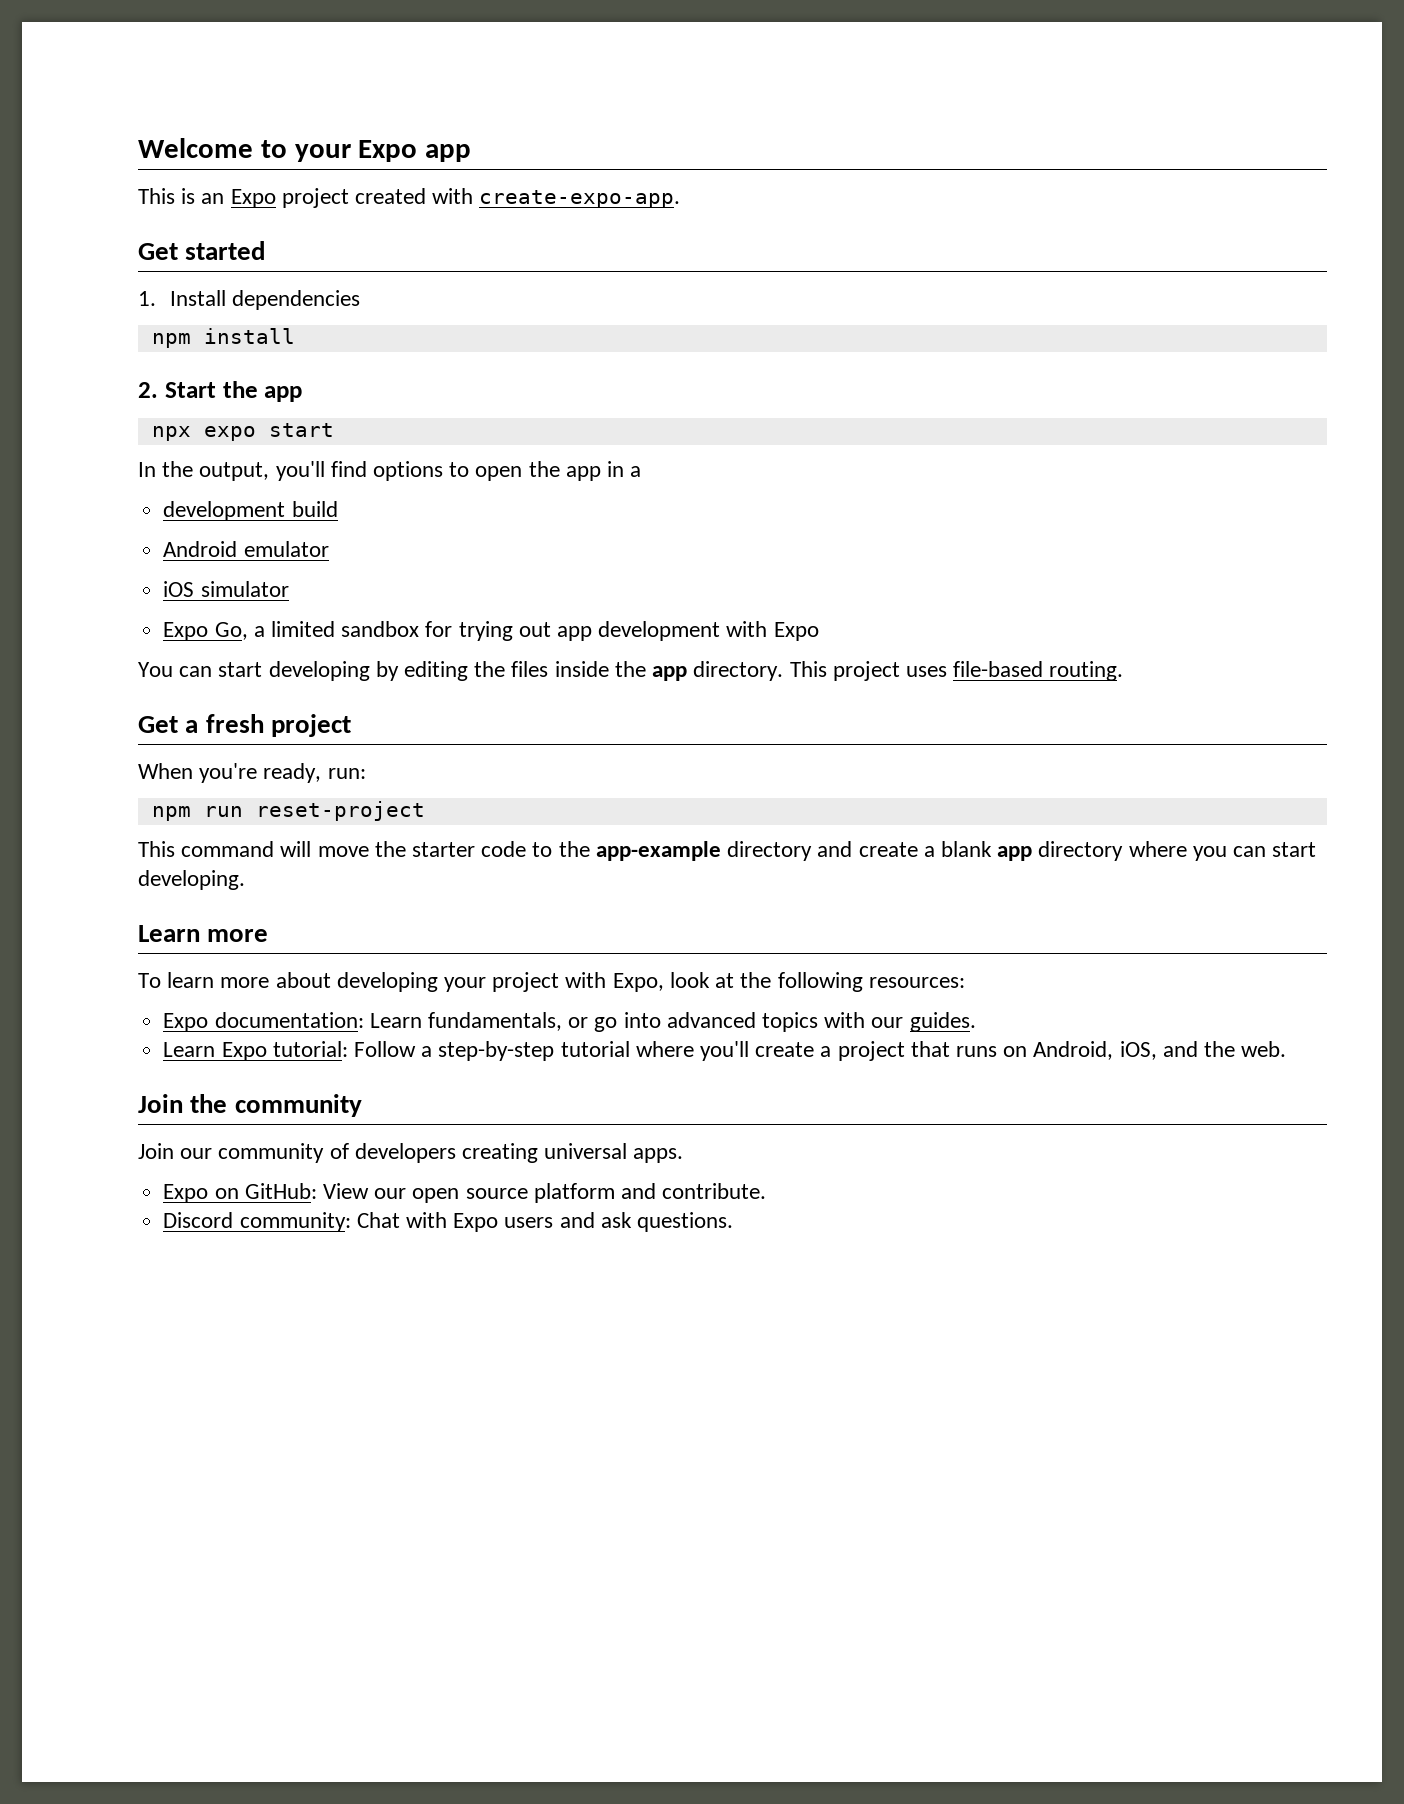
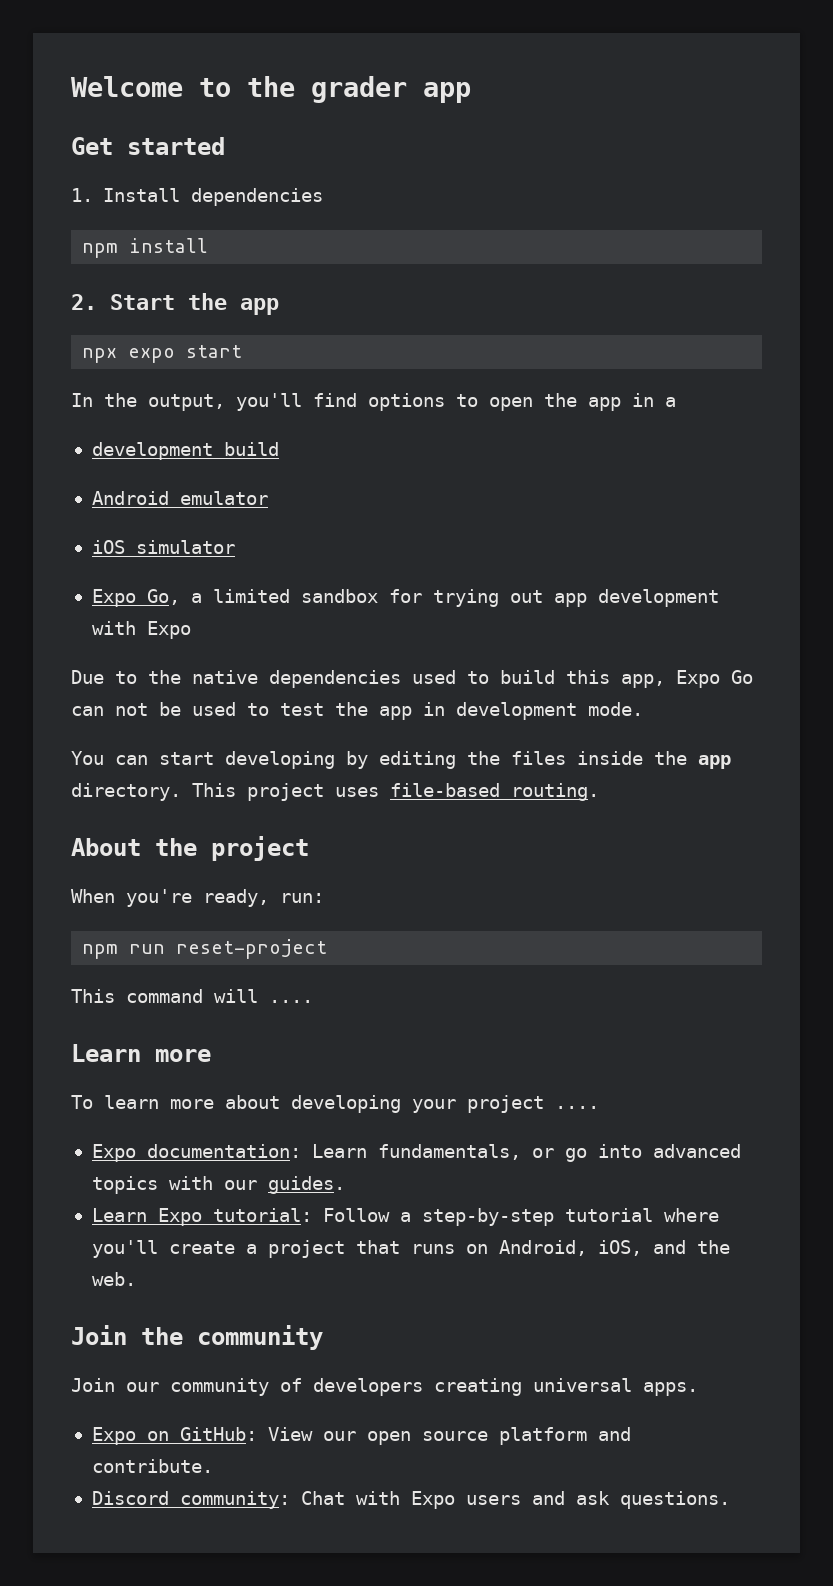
[294,140,472,162] [138,188,681,208] your Expo app // This is an Expo project created with create-expo-app. -> [247,76,471,103] the grader app
(819, 631) none -> [71,670,753,688] [71,702,643,720] // Due to the native dependencies used to build this app, Expo Go can not be used to test the app in development mode.
[138,714,264,733] Get a fresh -> [71,838,197,856] About the
[317,841,1317,861] [138,870,245,890] move the starter code to the app-example directory and create a blank app directory where you can start developing. -> [269,1000,313,1003] ....
[565,972,965,992] with Expo, look at the following resources: -> [555,1106,599,1109] ....

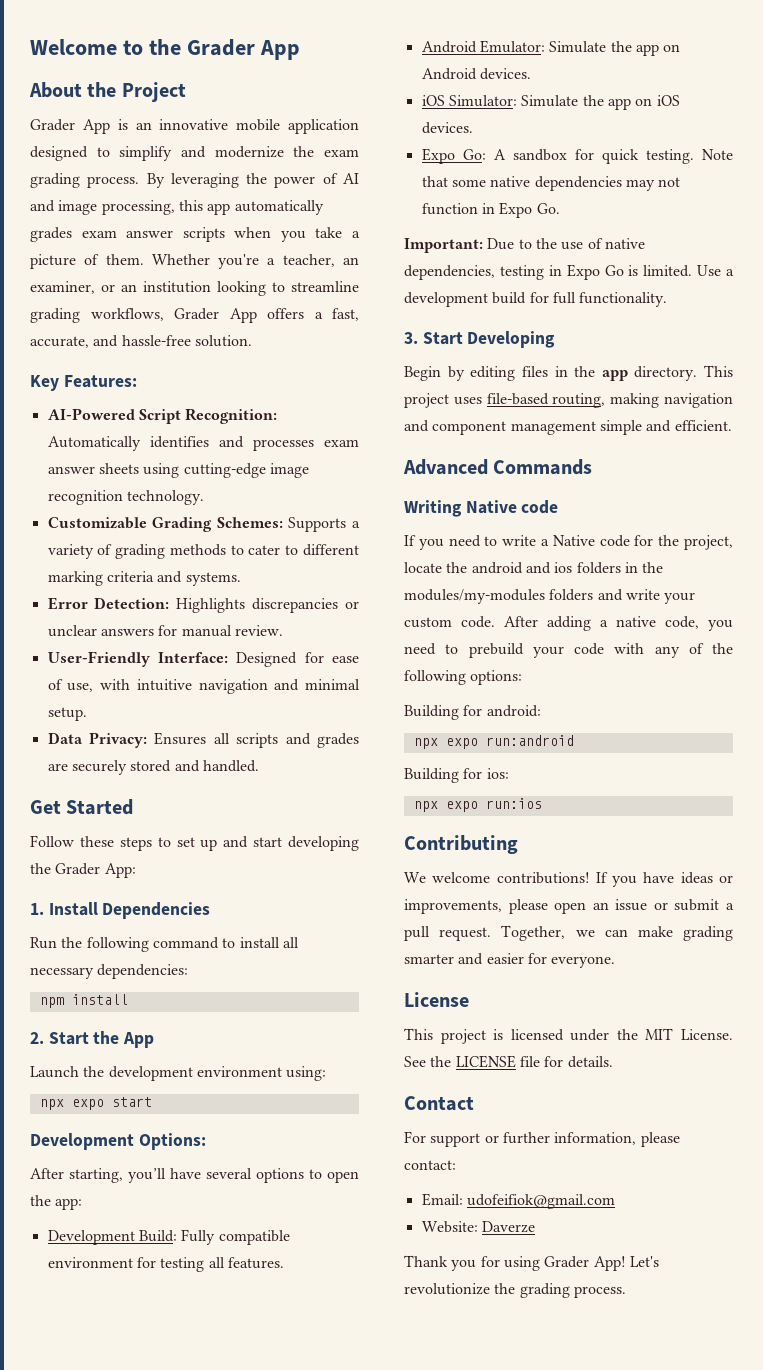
[311,76,471,103] [71,137,225,155] [71,188,323,206] grader app // Get started // 1. Install dependencies -> [186,39,300,60] [29,82,186,102] [30,119,360,134] [30,146,359,161] [30,173,359,188] [30,200,324,215] [30,227,360,242] [30,254,359,269] [30,281,359,296] [30,308,359,323] [30,335,252,348] [30,375,137,391] [47,408,278,424] [47,436,359,451] [47,463,309,478] [47,490,204,505] [47,517,360,532] [47,544,359,559] [47,571,241,586] [47,597,359,613] [47,625,283,637] [47,651,359,667] [47,679,360,694] [47,707,87,721] [47,732,359,748] [47,760,259,775] [30,799,134,815] [30,835,359,851] [30,863,136,878] [30,902,211,919] [30,937,299,952] [30,964,189,979] Grader App // About the Project // Grader App is an innovative mobile application designed to simplify and modernize the exam grading process. By leveraging the power of AI and image processing, this app automatically grades exam answer scripts when you take a picture of them. Whether you're a teacher, an examiner, or an institution looking to streamline grading workflows, Grader App offers a fast, accurate, and hassle-free solution. // Key Features: // AI-Powered Script Recognition: Automatically identifies and processes exam answer sheets using cutting-edge image recognition technology. // Customizable Grading Schemes: Supports a variety of grading methods to cater to different marking criteria and systems. // Error Detection: Highlights discrepancies or unclear answers for manual review. // User-Friendly Interface: Designed for ease of use, with intuitive navigation and minimal setup. // Data Privacy: Ensures all scripts and grades are securely stored and handled. // Get Started // Follow these steps to set up and start developing the Grader App: // 1. Install Dependencies // Run the following command to install all necessary dependencies:
[240,298,279,315] [82,345,243,363] [71,393,676,411] [91,442,279,460] [91,491,268,505] [91,540,235,554] [91,589,719,607] [91,621,191,639] app // npx expo start // In the output, you'll find options to open the app in a // development build // Android emulator // iOS simulator // Expo Go, a limited sandbox for trying out app development with Expo // -> [123,1032,155,1048] [30,1066,327,1081] [39,1097,152,1110] [30,1133,206,1150] [30,1168,359,1183] [30,1195,83,1210] [47,1229,290,1245] [47,1257,284,1272] [421,40,681,56] [421,68,531,80] [421,95,680,110] [421,122,473,134] [421,148,733,164] [421,176,681,191] [421,202,560,218] [404,238,483,253] App // Launch the development environment using: // npx expo start // Development Options: // After starting, you’ll have several options to open the app: // Development Build: Fully compatible environment for testing all features. // Android Emulator: Simulate the app on Android devices. // iOS Simulator: Simulate the app on iOS devices. // Expo Go: A sandbox for quick testing. Note that some native dependencies may not function in Expo Go. // Important:
[192,670,753,688] [71,702,643,720] [71,751,643,769] native dependencies used to build this app, Expo Go can not be used to test the app in development mode. // You can start developing by editing the files inside -> [561,238,645,250] [404,264,734,280] [404,292,668,307] [404,331,556,348] [404,366,568,381] use of native dependencies, testing in Expo Go is limited. Use a development build for full functionality. // 3. Start Developing // Begin by editing files in
[511,783,599,801] [71,836,309,861] [71,889,324,907] [82,939,328,959] [71,989,313,1003] [71,1044,211,1062] [71,1095,599,1113] [91,1144,741,1162] [91,1176,345,1194] [91,1208,719,1226] [91,1240,730,1258] [91,1272,136,1286] [71,1325,323,1350] [71,1378,698,1396] [91,1427,631,1445] [91,1459,213,1473] [91,1491,730,1509] routing. // About the project // When you're ready, run: // npm run reset-project // This command will .... // Learn more // To learn more about developing your project .... // Expo documentation: Learn fundamentals, or go into advanced topics with our guides. // Learn Expo tutorial: Follow a step-by-step tutorial where you'll create a project that runs on Android, iOS, and the web. // Join the community // Join our community of developers creating universal apps. // Expo on GitHub: View our open source platform and contribute. // Discord community: Chat with Expo users and ask questions. -> [552,393,733,408] [404,420,732,435] [403,459,593,475] [404,500,559,517] [404,535,733,550] [404,562,664,574] [404,589,696,604] [404,616,733,631] [404,643,733,658] [404,670,523,685] [404,705,541,720] [413,735,574,749] [404,768,509,783] [413,798,542,812] [404,835,518,854] [404,872,733,887] [404,899,734,914] [404,925,733,941] [404,953,616,968] [404,992,469,1007] [404,1028,733,1044] [404,1055,613,1068] [404,1096,474,1111] [404,1131,680,1147] [404,1160,456,1170] [421,1193,615,1209] [421,1221,535,1233] [404,1255,659,1271] [404,1283,626,1298] routing, making navigation and component management simple and efficient. // Advanced Commands // Writing Native code // If you need to write a Native code for the project, locate the android and ios folders in the modules/my-modules folders and write your custom code. After adding a native code, you need to prebuild your code with any of the following options: // Building for android: // npx expo run:android // Building for ios: // npx expo run:ios // Contributing // We welcome contributions! If you have ideas or improvements, please open an issue or submit a pull request. Together, we can make grading smarter and easier for everyone. // License // This project is licensed under the MIT License. See the LICENSE file for details. // Contact // For support or further information, please contact: // Email: udofeifiok@gmail.com // Website: Daverze // Thank you for using Grader App! Let's revolutionize the grading process.

